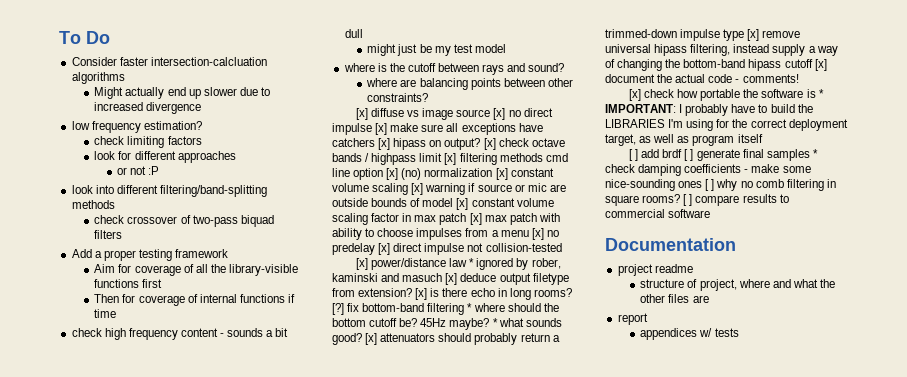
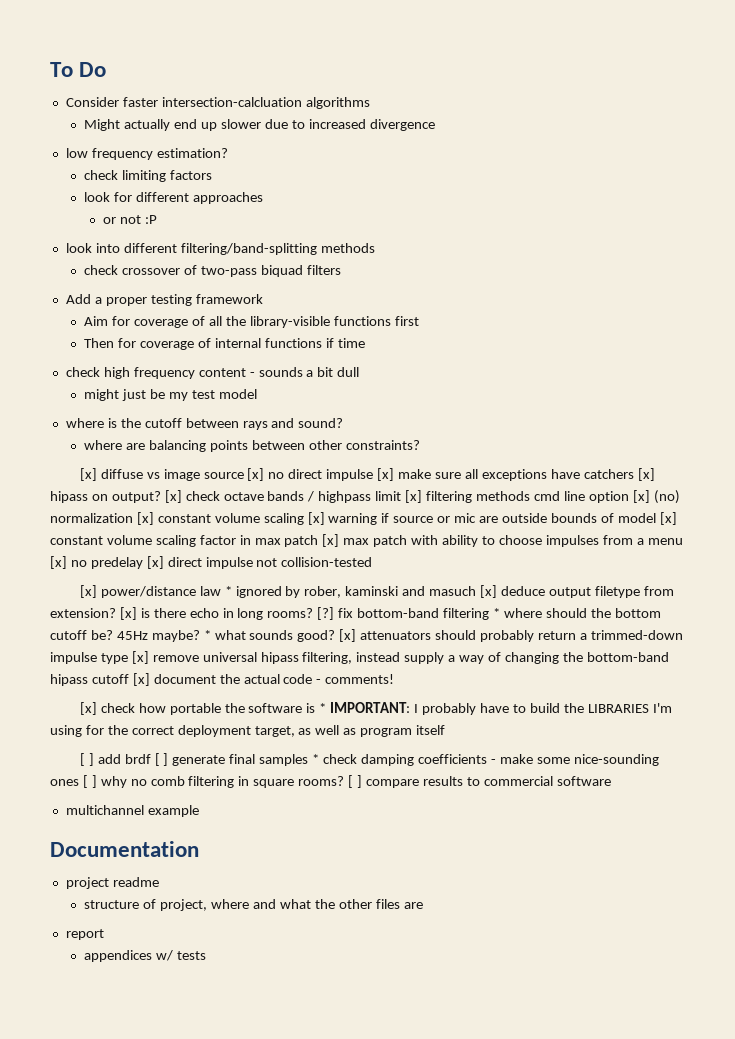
(711, 213) none -> [65,805,199,817] // multichannel example

